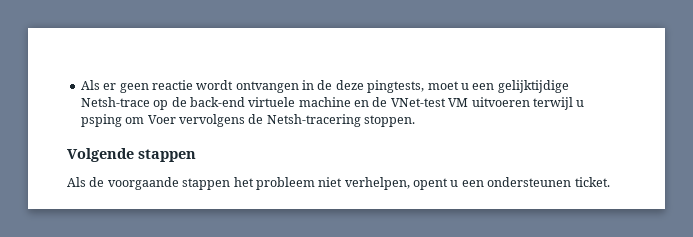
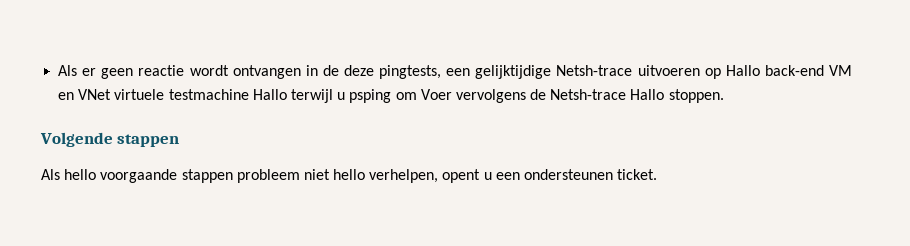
[427,81,469,90] moet u -> (442, 72) none
[153,97,530,110] op de back-end virtuele machine en de VNet-test VM uitvoeren -> [637,65,853,79] [58,89,287,100] uitvoeren op Hallo back-end VM en VNet virtuele testmachine Hallo
[266,114,361,127] Netsh-tracering -> [550,89,665,100] Netsh-trace Hallo
[89,177,105,187] de -> [64,169,97,180] hello
[233,177,254,187] het -> (233, 176) none
(343, 182) none -> [333,169,366,180] hello

